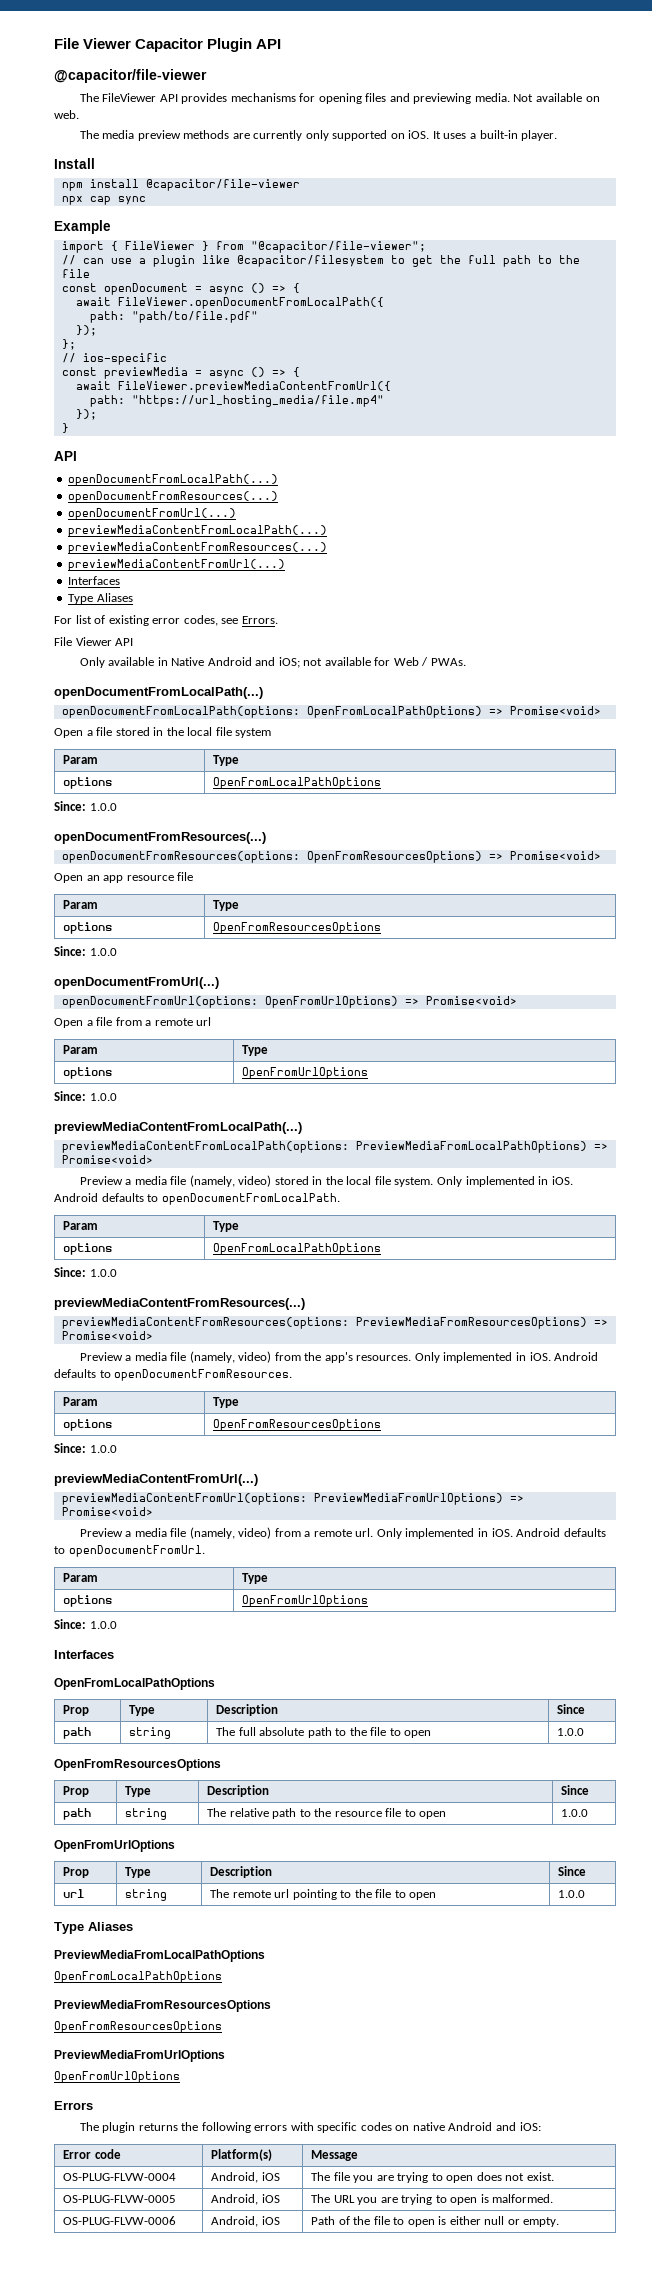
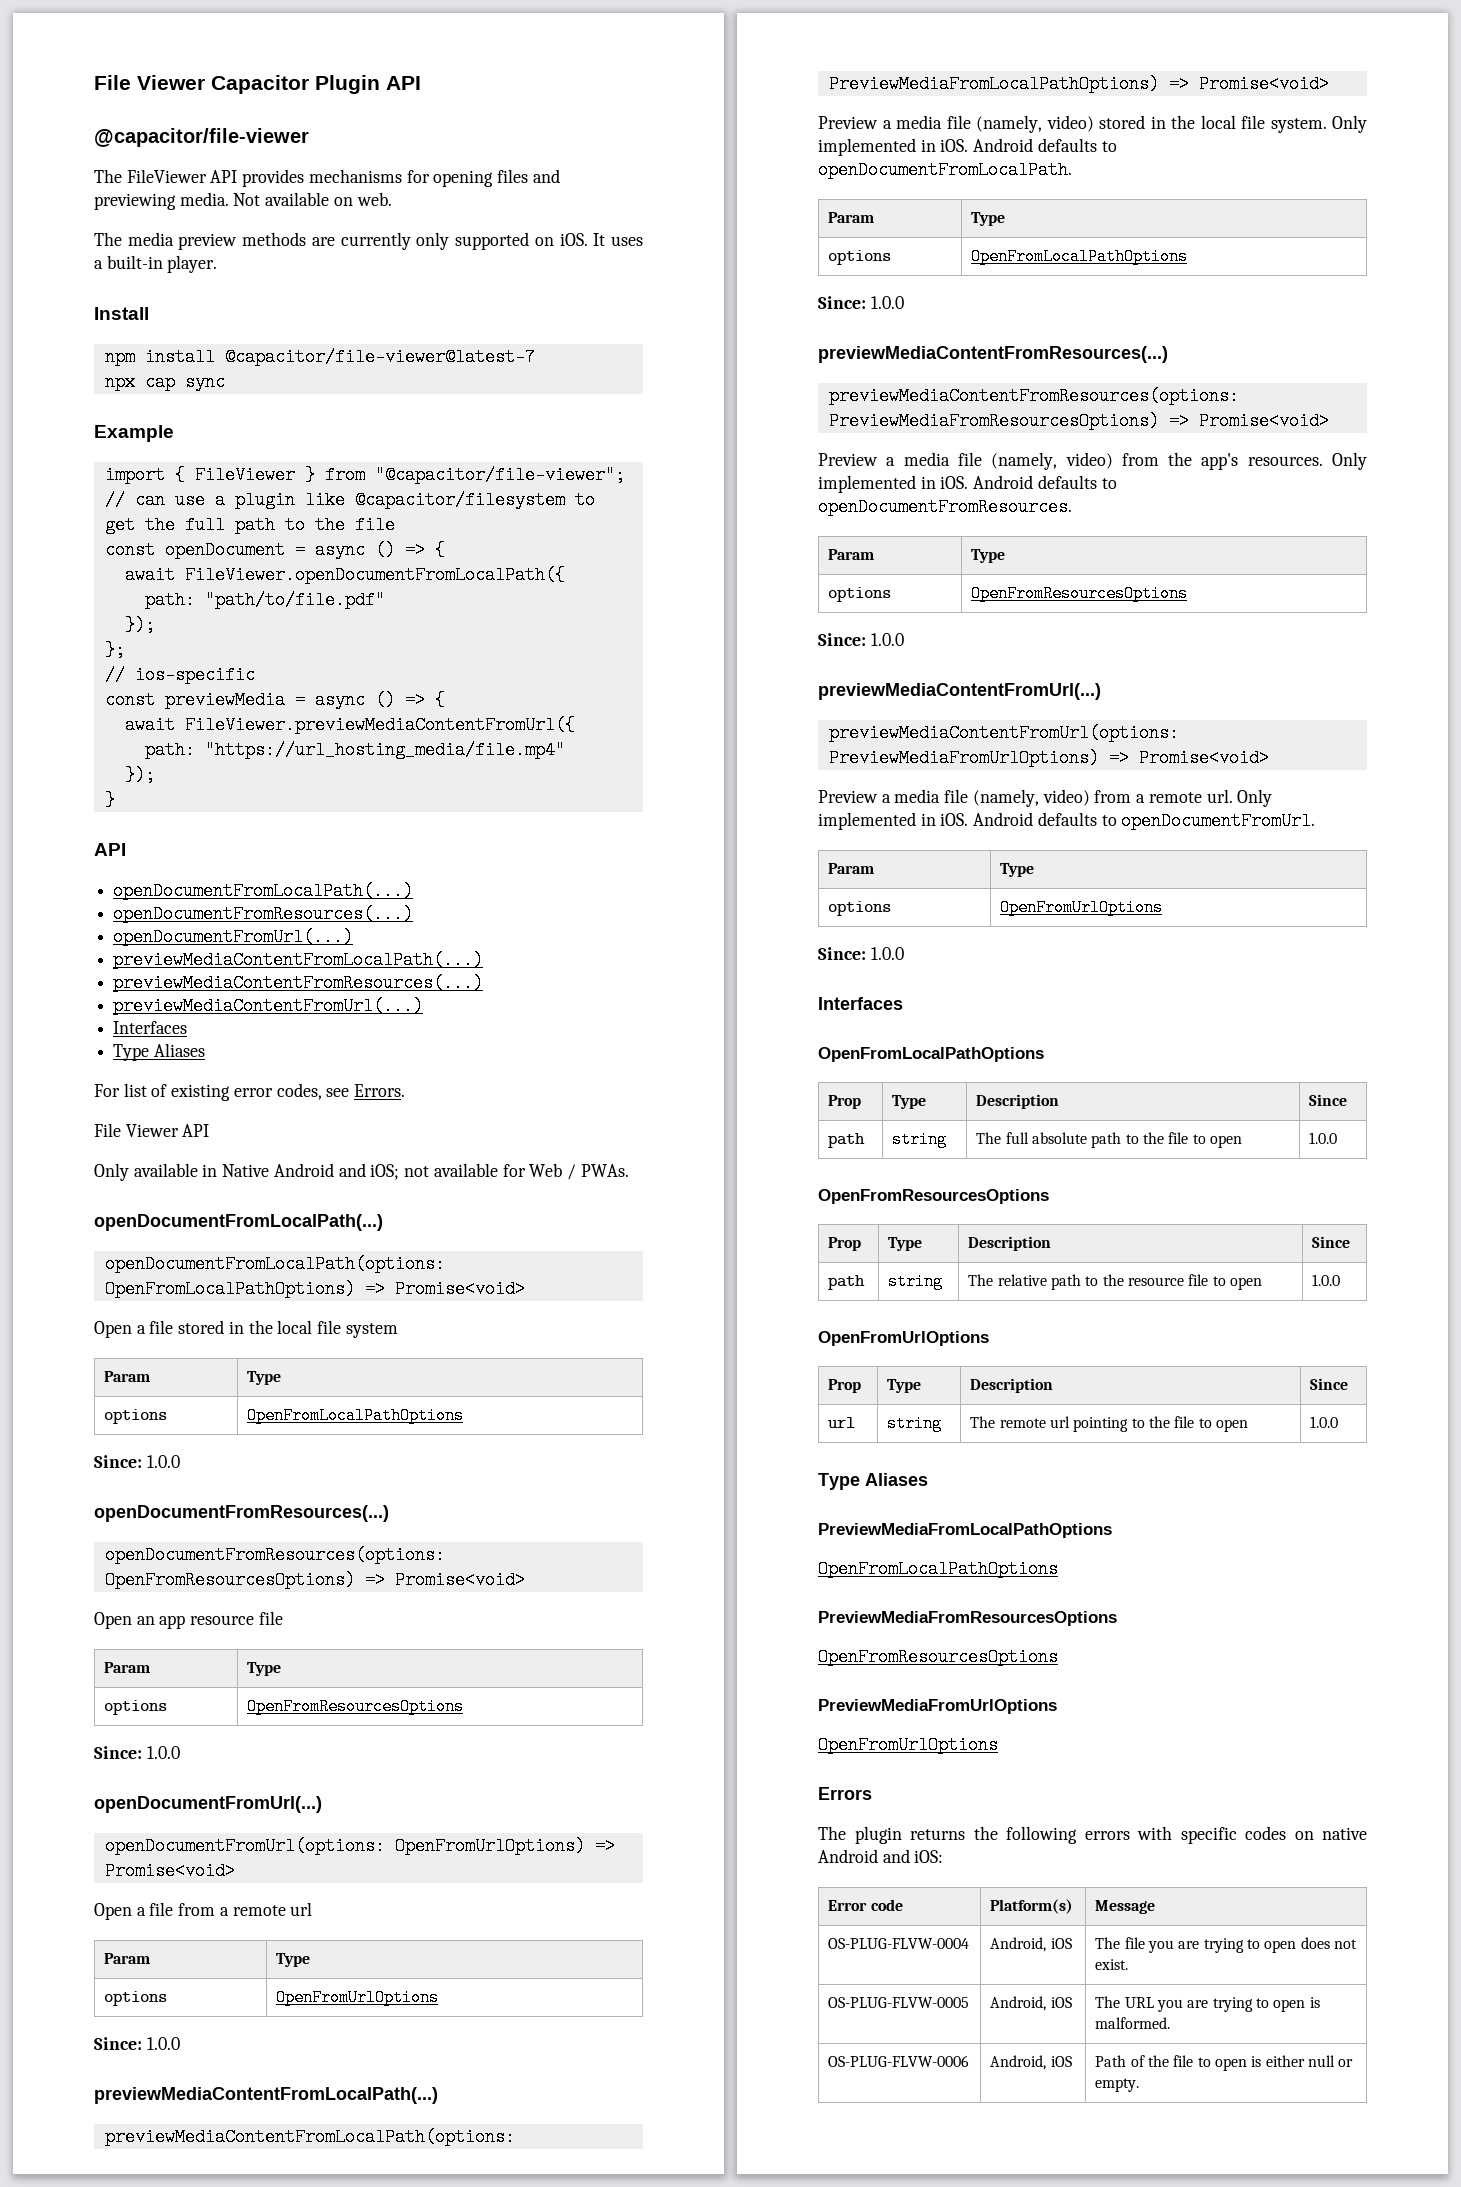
[145,179,300,191] @capacitor/file-viewer -> [224,348,535,366] @capacitor/file-viewer@latest-7

